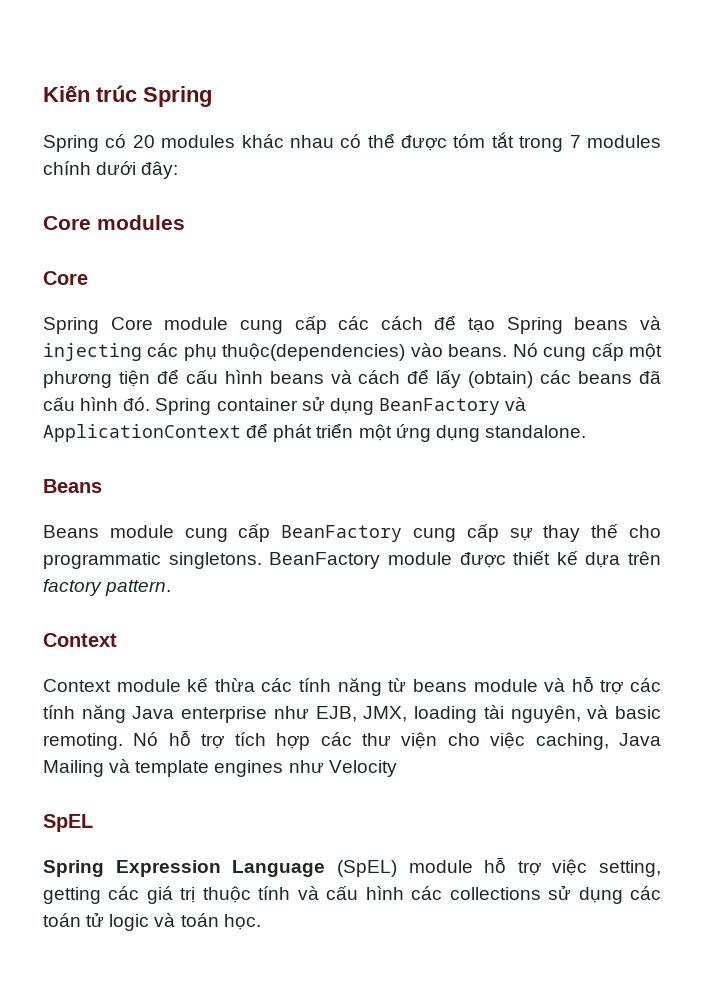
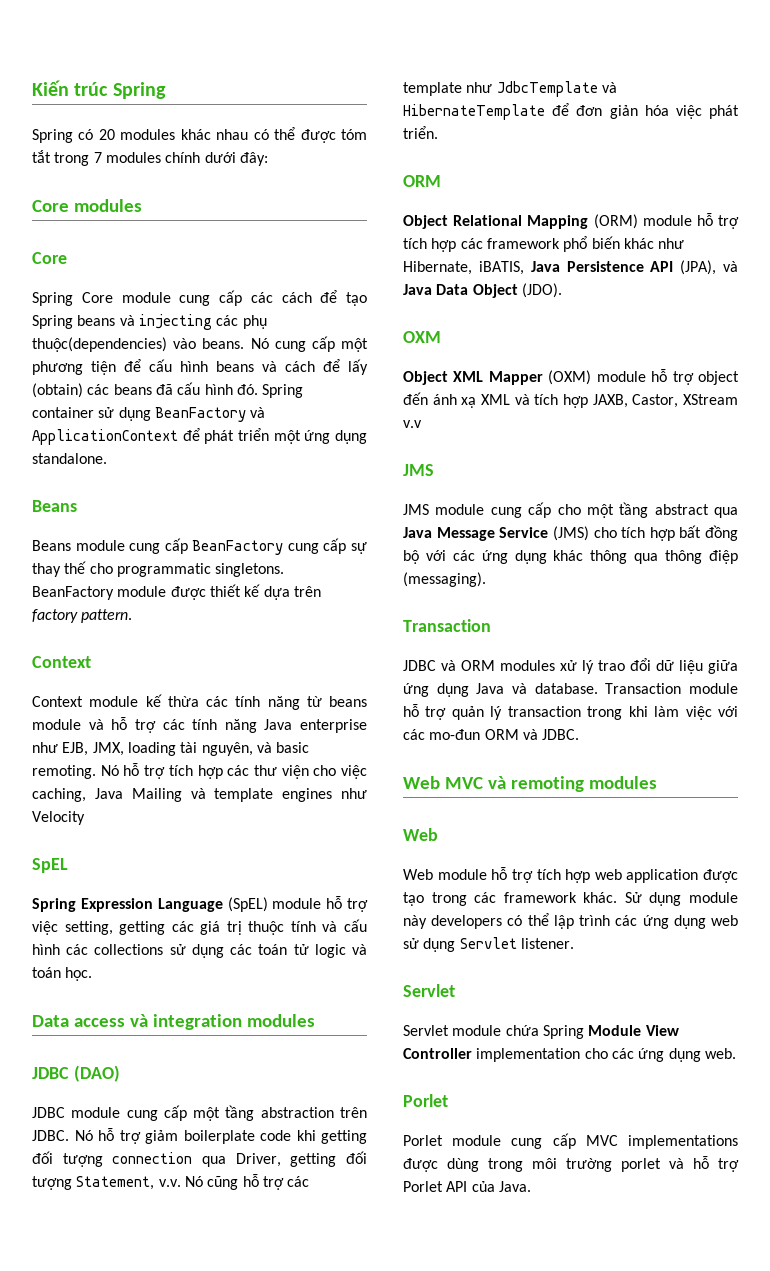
(261, 922) none -> [32,1014,315,1030] [32,1065,120,1082] [32,1105,367,1121] [32,1128,367,1144] [32,1151,367,1167] [32,1174,310,1190] [403,81,617,97] [403,103,739,120] [403,126,438,139] [403,175,441,187] [403,213,740,229] [403,236,685,252] [403,260,738,275] [403,283,562,298] [403,331,441,343] [403,369,739,385] [403,392,738,408] [403,420,422,428] [403,464,434,476] [403,502,738,518] [403,525,738,541] [403,550,738,564] [403,572,486,587] [403,619,491,632] [403,658,738,674] [403,683,738,697] [403,704,738,720] [403,729,580,740] [403,776,657,792] [403,828,438,841] [403,867,738,883] [403,892,738,906] [403,913,738,929] [403,937,574,952] [403,984,455,997] [403,1025,679,1039] [403,1048,736,1062] [403,1094,448,1107] [403,1133,738,1149] [403,1156,739,1172] [403,1181,531,1192] // Data access và integration modules // JDBC (DAO) // JDBC module cung cấp một tầng abstraction trên JDBC. Nó hỗ trợ giảm boilerplate code khi getting đối tượng connection qua Driver, getting đối tượng Statement, v.v. Nó cũng hỗ trợ các template như JdbcTemplate và HibernateTemplate để đơn giản hóa việc phát triển. // ORM // Object Relational Mapping (ORM) module hỗ trợ tích hợp các framework phổ biến khác như Hibernate, iBATIS, Java Persistence API (JPA), và Java Data Object (JDO). // OXM // Object XML Mapper (OXM) module hỗ trợ object đến ánh xạ XML và tích hợp JAXB, Castor, XStream v.v // JMS // JMS module cung cấp cho một tầng abstract qua Java Message Service (JMS) cho tích hợp bất đồng bộ với các ứng dụng khác thông qua thông điệp (messaging). // Transaction // JDBC và ORM modules xử lý trao đổi dữ liệu giữa ứng dụng Java và database. Transaction module hỗ trợ quản lý transaction trong khi làm việc với các mo-đun ORM và JDBC. // Web MVC và remoting modules // Web // Web module hỗ trợ tích hợp web application được tạo trong các framework khác. Sử dụng module này developers có thể lập trình các ứng dụng web sử dụng Servlet listener. // Servlet // Servlet module chứa Spring Module View Controller implementation cho các ứng dụng web. // Porlet // Porlet module cung cấp MVC implementations được dùng trong môi trường porlet và hỗ trợ Porlet API của Java.

